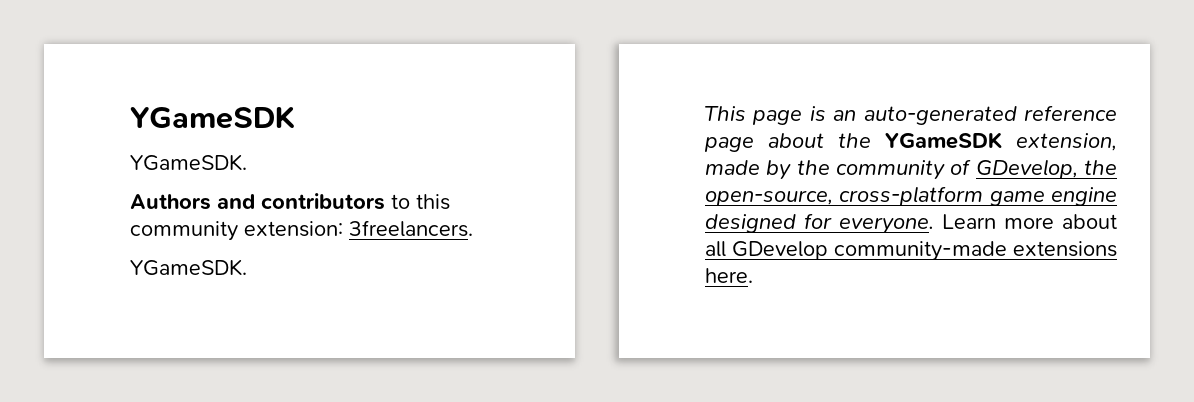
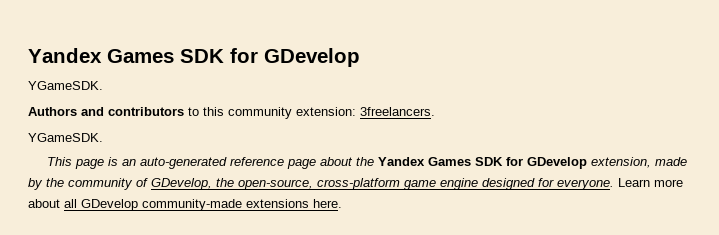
[130,106,295,129] YGameSDK -> [28,48,360,67] Yandex Games SDK for GDevelop
[885,132,1002,149] YGameSDK -> [377,157,587,169] Yandex Games SDK for GDevelop

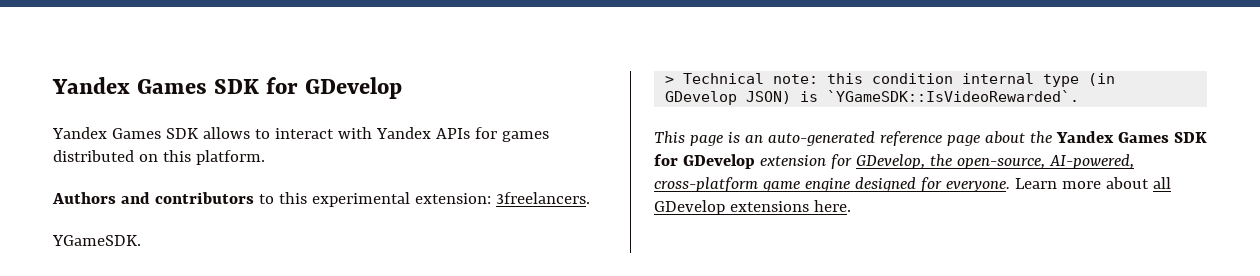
[28,81,103,90] YGameSDK. -> [52,127,549,142] [53,150,265,165] Yandex Games SDK allows to interact with Yandex APIs for games distributed on this platform.
[228,107,292,119] community -> [311,192,410,207] experimental
(103, 137) none -> [665,73,1116,87] [665,90,1080,105] // > Technical note: this condition internal type (in GDevelop JSON) is `YGameSDK::IsVideoRewarded`.
[590,157,687,168] [28,178,148,190] extension, made by the community of -> [759,154,852,169] extension for
(313, 184) none -> [1048,154,1134,169] AI-powered,
[142,199,242,211] community-made -> (725, 207) none

